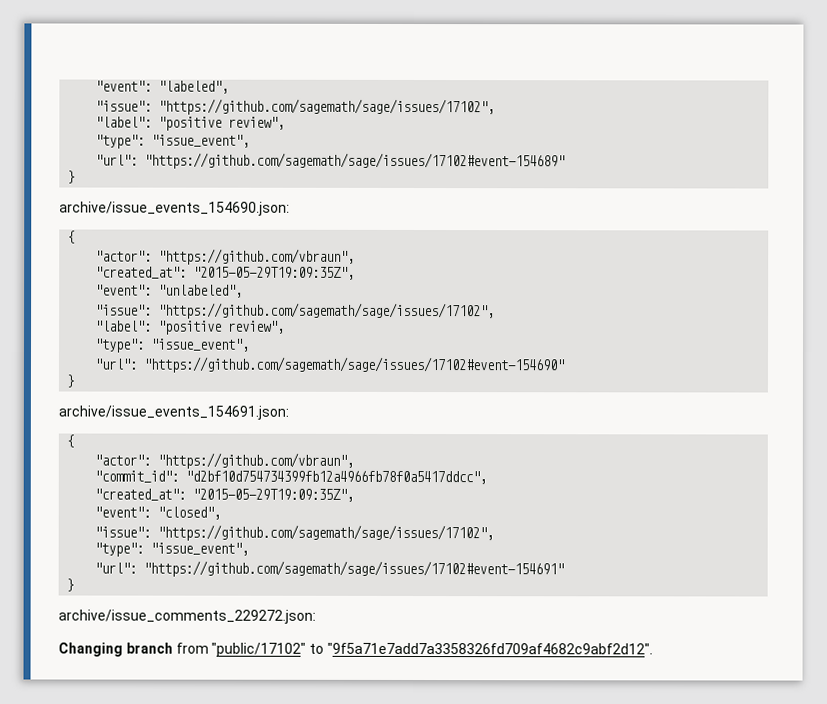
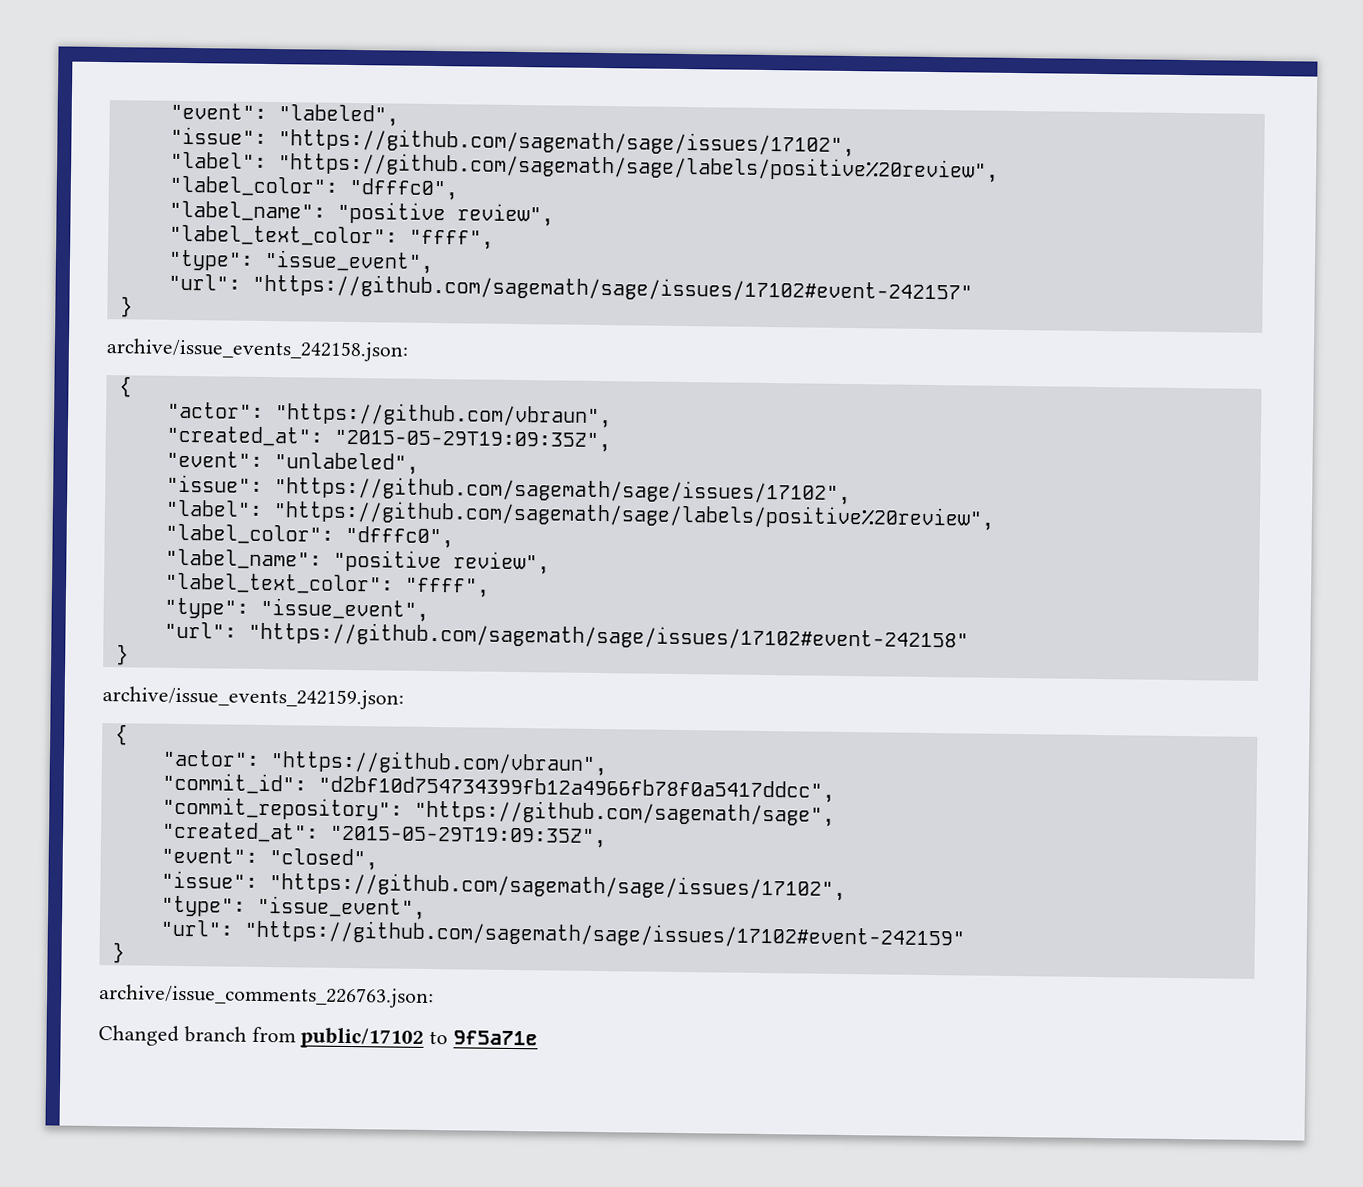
[158,116,286,131] [95,134,251,149] [95,152,566,170] [67,170,76,184] [59,201,290,216] "positive review", // "type": "issue_event", // "url": "https://github.com/sagemath/sage/issues/17102#event-154689" // } // archive/issue_events_154690.json: -> [277,152,999,183] [168,175,458,201] [168,200,554,227] [168,224,494,250] [167,249,434,274] [167,273,973,304] [119,296,133,318] [106,338,409,362] "https://github.com/sagemath/sage/labels/positive%20review", // "label_color": "dfffc0", // "label_name": "positive review", // "label_text_color": "ffff", // "type": "issue_event", // "url": "https://github.com/sagemath/sage/issues/17102#event-242157" // } // archive/issue_events_242158.json:
[158,320,286,335] [94,338,251,353] [94,356,565,374] [66,374,75,388] [58,405,289,420] "positive review", // "type": "issue_event", // "url": "https://github.com/sagemath/sage/issues/17102#event-154690" // } // archive/issue_events_154691.json: -> [272,500,995,531] [164,523,454,549] [164,548,550,575] [163,572,490,598] [163,597,429,622] [163,621,969,652] [115,644,129,666] [102,686,404,710] "https://github.com/sagemath/sage/labels/positive%20review", // "label_color": "dfffc0", // "label_name": "positive review", // "label_text_color": "ffff", // "type": "issue_event", // "url": "https://github.com/sagemath/sage/issues/17102#event-242158" // } // archive/issue_events_242159.json:
(488, 477) none -> [161,796,835,827] // "commit_repository": "https://github.com/sagemath/sage",
[143,560,565,578] [66,578,75,592] [58,609,316,624] [58,642,653,657] "https://github.com/sagemath/sage/issues/17102#event-154691" // } // archive/issue_comments_229272.json: // Changing branch from "public/17102" to "9f5a71e7add7a3358326fd709af4682c9abf2d12". -> [243,919,965,950] [111,942,125,964] [99,984,434,1009] [98,1025,539,1049] "https://github.com/sagemath/sage/issues/17102#event-242159" // } // archive/issue_comments_226763.json: // Changed branch from public/17102 to 9f5a71e

